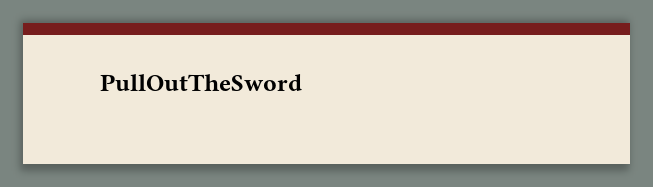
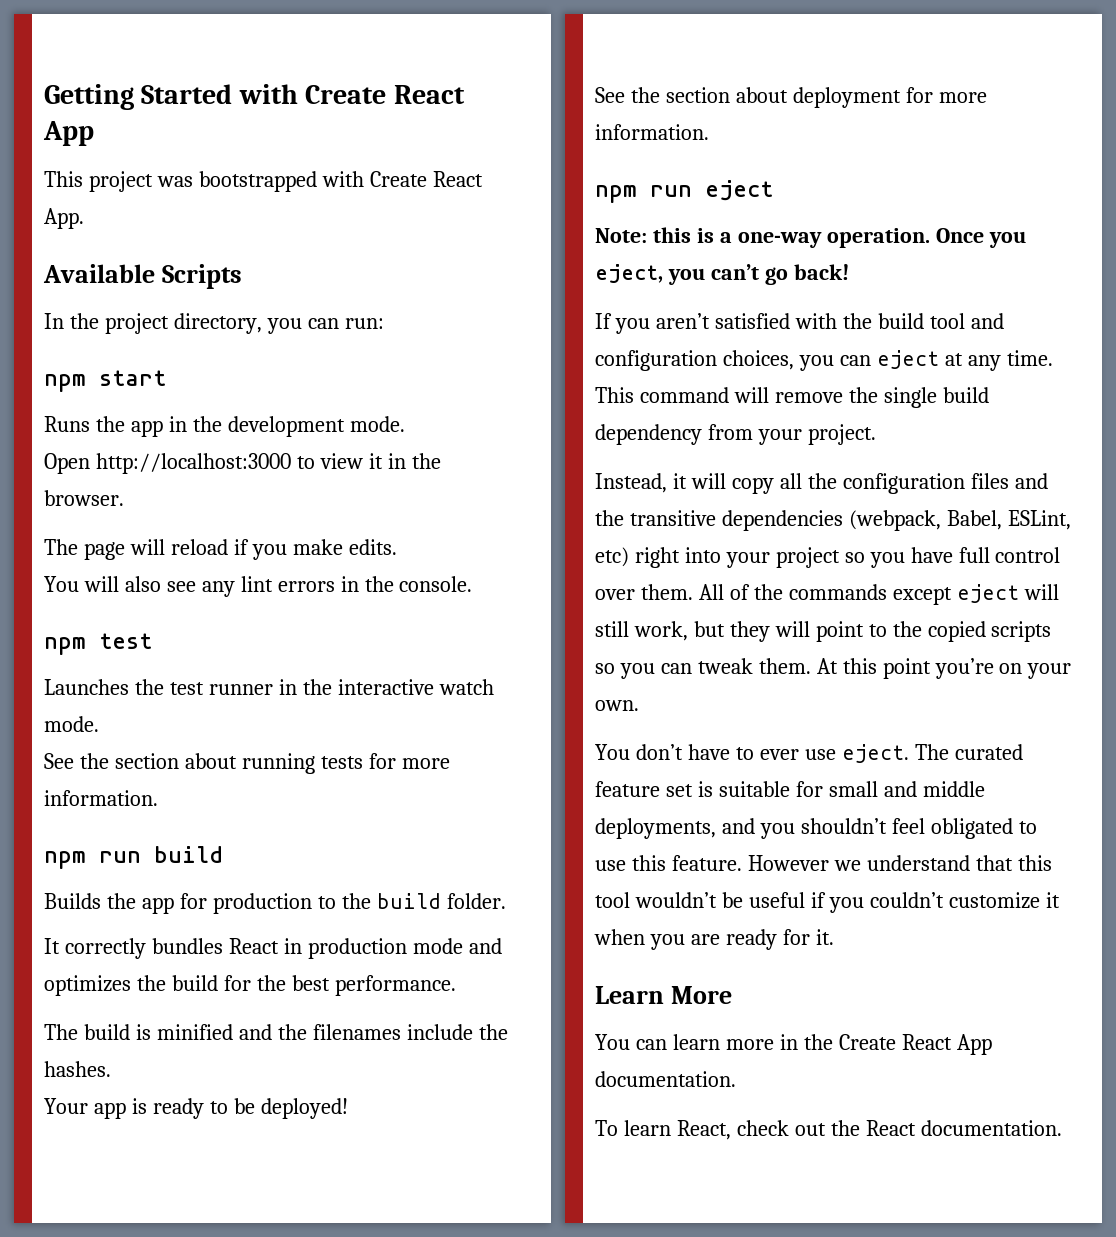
[100,74,302,91] PullOutTheSword -> [44,84,465,110] [43,121,94,146] [44,171,483,192] [44,208,84,229] [43,264,242,289] [44,313,384,334] [44,370,166,392] [44,416,405,437] [44,453,441,474] [44,490,124,506] [44,539,397,560] [44,576,473,597] [44,633,152,655] [44,679,494,695] [44,716,99,732] [44,753,450,774] [44,790,158,806] [44,846,223,869] [44,893,506,914] [44,938,502,959] [44,975,456,996] [44,1024,508,1040] [44,1061,111,1077] [44,1098,348,1119] [595,87,987,108] [595,124,709,140] [595,180,773,203] [595,227,1026,248] [595,264,849,285] [595,313,1004,334] [595,350,1053,371] [595,387,989,408] [595,424,876,445] [595,473,1048,494] [595,510,1071,531] [595,547,1061,568] [595,584,1059,605] [595,621,1052,642] [595,658,1072,679] [595,700,639,711] [595,744,1023,763] [595,781,985,797] [595,818,1037,839] [595,855,1052,871] [595,892,1060,913] [594,929,834,950] [595,986,732,1004] [595,1034,992,1055] [595,1071,736,1087] [595,1120,1062,1140] Getting Started with Create React App // This project was bootstrapped with Create React App. // Available Scripts // In the project directory, you can run: // npm start // Runs the app in the development mode. // Open http://localhost:3000 to view it in the browser. // The page will reload if you make edits. // You will also see any lint errors in the console. // npm test // Launches the test runner in the interactive watch mode. // See the section about running tests for more information. // npm run build // Builds the app for production to the build folder. // It correctly bundles React in production mode and optimizes the build for the best performance. // The build is minified and the filenames include the hashes. // Your app is ready to be deployed! // See the section about deployment for more information. // npm run eject // Note: this is a one-way operation. Once you eject, you can’t go back! // If you aren’t satisfied with the build tool and configuration choices, you can eject at any time. This command will remove the single build dependency from your project. // Instead, it will copy all the configuration files and the transitive dependencies (webpack, Babel, ESLint, etc) right into your project so you have full control over them. All of the commands except eject will still work, but they will point to the copied scripts so you can tweak them. At this point you’re on your own. // You don’t have to ever use eject. The curated feature set is suitable for small and middle deployments, and you shouldn’t feel obligated to use this feature. However we understand that this tool wouldn’t be useful if you couldn’t customize it when you are ready for it. // Learn More // You can learn more in the Create React App documentation. // To learn React, check out the React documentation.

